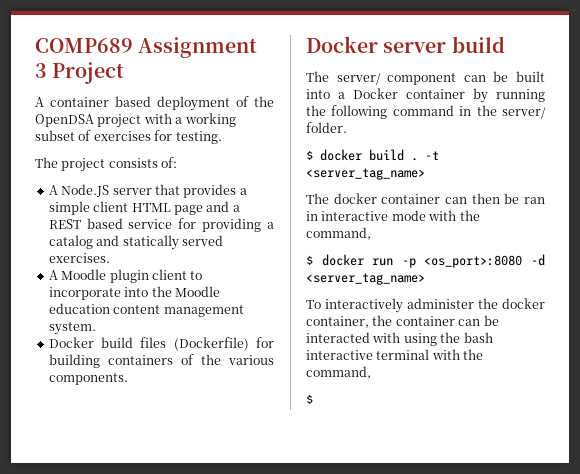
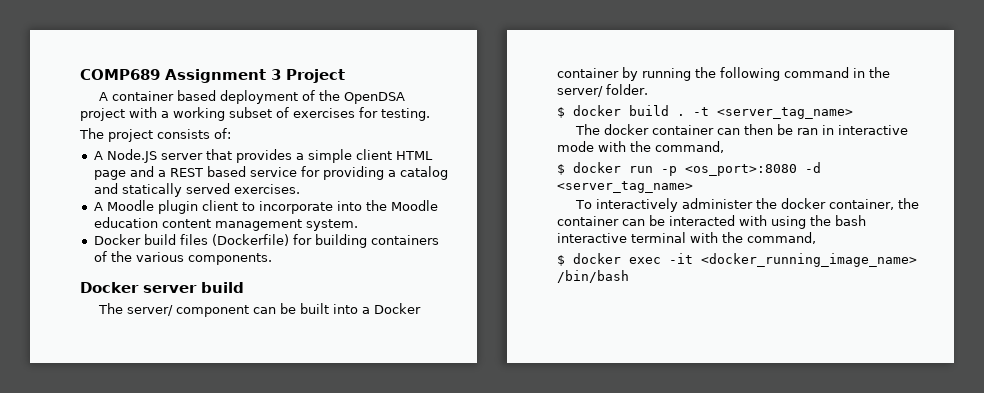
(313, 399) none -> [573,253,917,267] [557,270,629,283] docker exec -it <docker_running_image_name> /bin/bash

